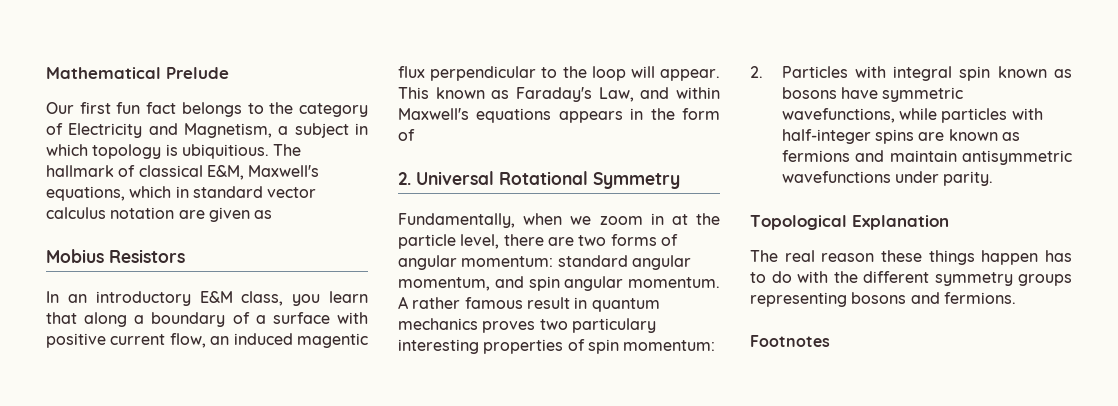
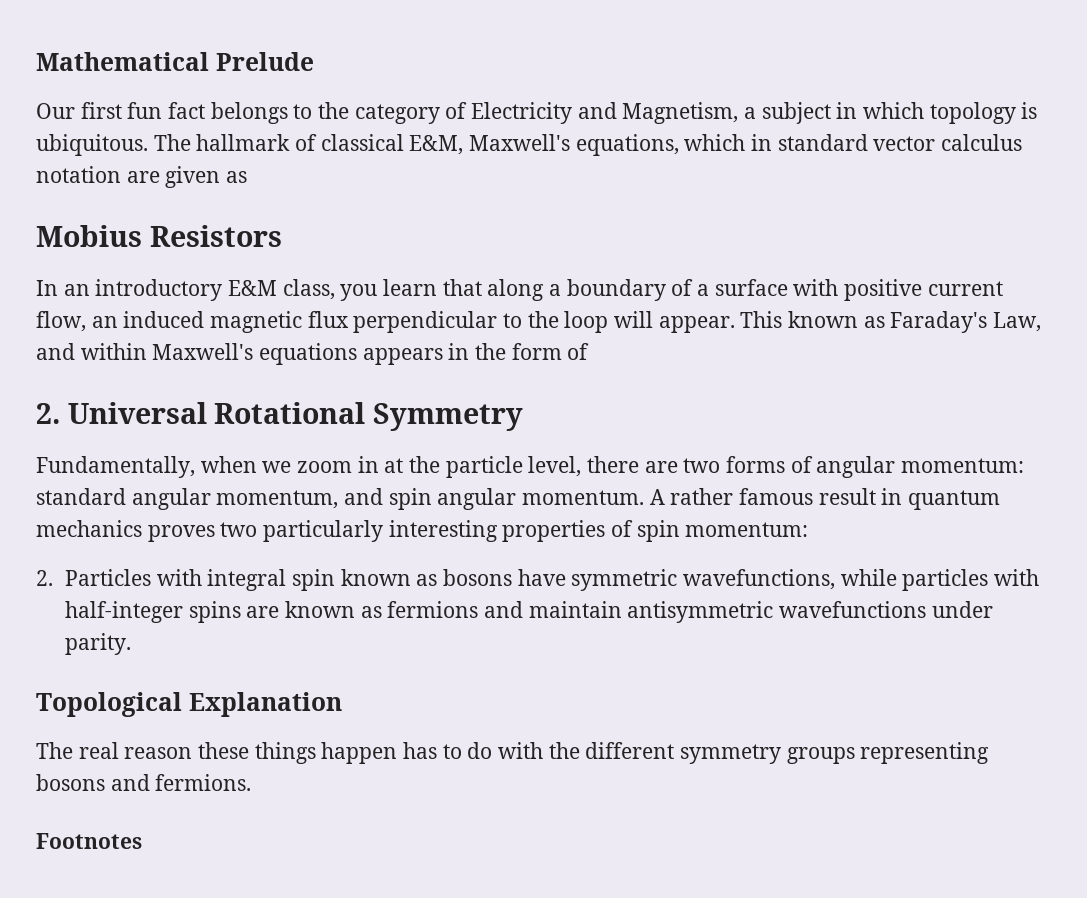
[181,144,269,159] ubiquitious. -> [36,134,148,156] ubiquitous.
[297,333,368,348] magentic -> [210,311,303,333] magnetic
[571,318,656,333] particulary -> [263,520,384,542] particularly

